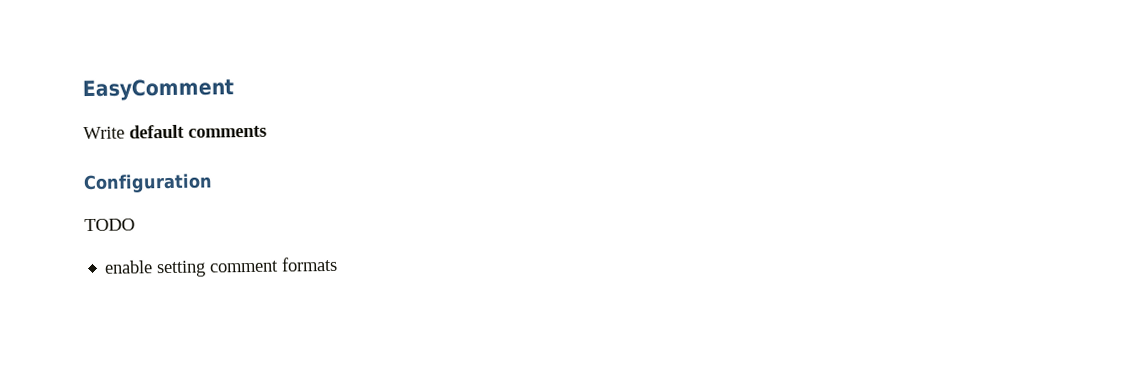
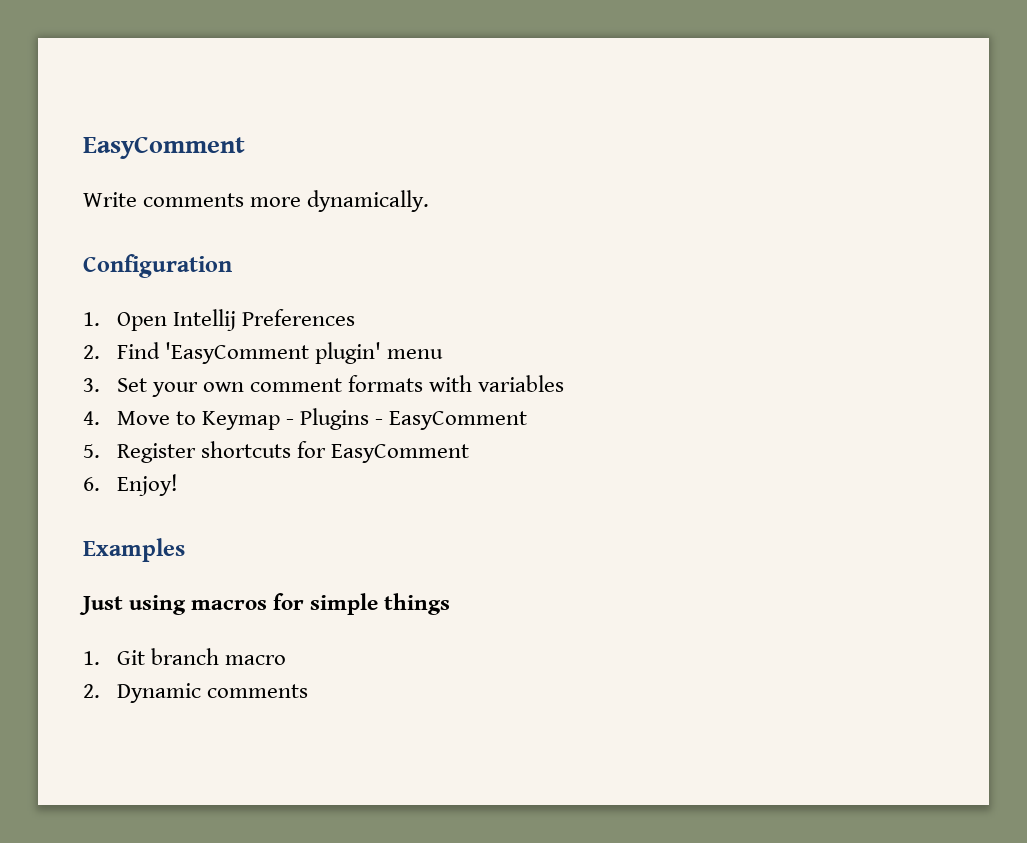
[129,124,267,139] default comments -> [143,190,430,212] comments more dynamically.
[84,218,135,232] [104,256,339,278] TODO // enable setting comment formats -> [83,309,355,331] [83,342,443,364] [83,375,565,397] [83,408,528,430] [83,441,469,463] [83,474,178,496] [83,538,185,562] [79,593,451,615] [83,648,286,665] [83,683,308,703] 1. Open Intellij Preferences // 2. Find 'EasyComment plugin' menu // 3. Set your own comment formats with variables // 4. Move to Keymap - Plugins - EasyComment // 5. Register shortcuts for EasyComment // 6. Enjoy! // Examples // Just using macros for simple things // 1. Git branch macro // 2. Dynamic comments

